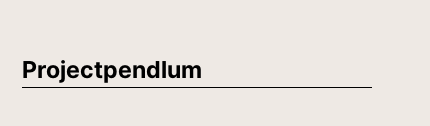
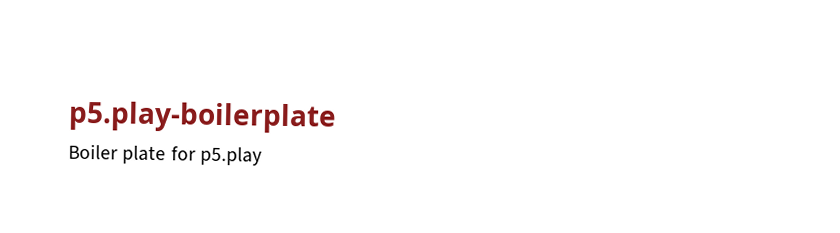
[22,60,202,83] Projectpendlum -> [68,100,337,134] [68,143,262,166] p5.play-boilerplate // Boiler plate for p5.play

